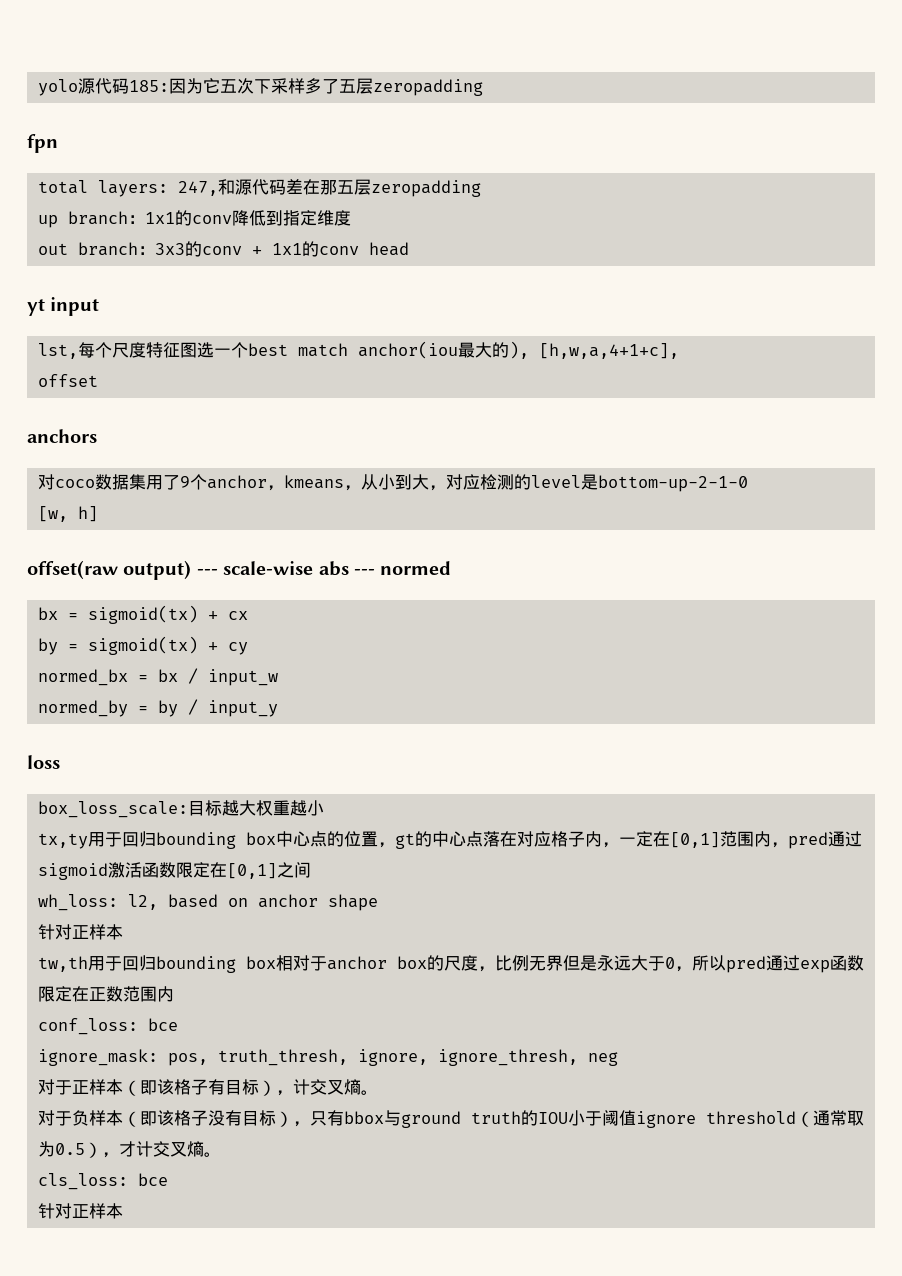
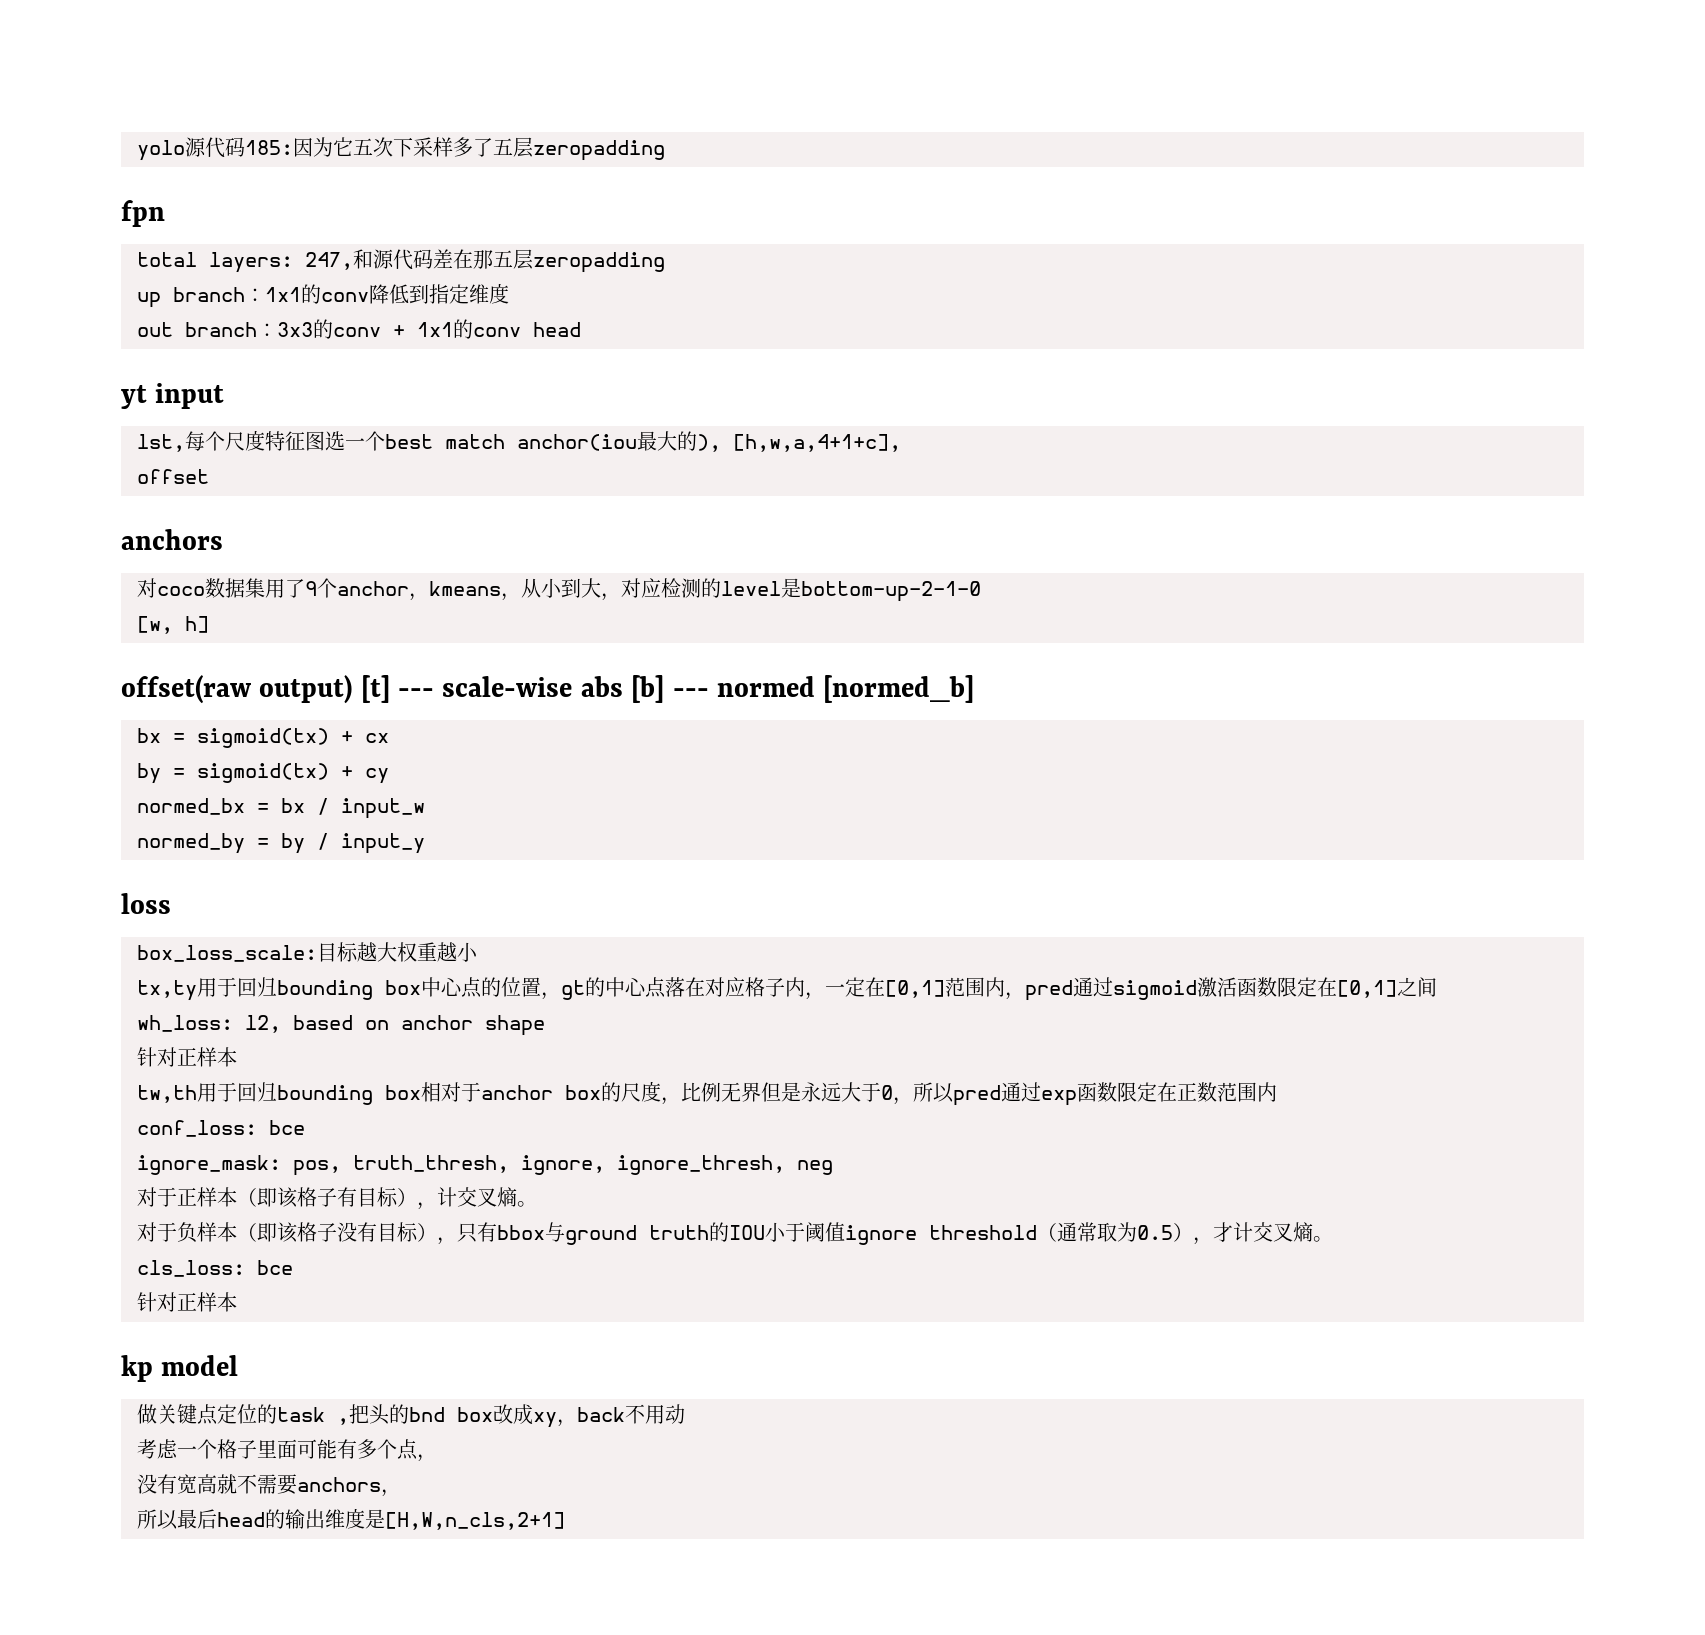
(192, 570) none -> [360,675,390,703] [t]
(349, 568) none -> [631,675,665,703] [b]
(452, 568) none -> [823,675,975,703] [normed_b]
(123, 1211) none -> [121,1355,239,1382] [136,1404,685,1428] [136,1439,437,1462] [136,1474,401,1497] [136,1508,565,1530] // kp model // 做关键点定位的task ,把头的bnd box改成xy，back不用动 // 考虑一个格子里面可能有多个点， // 没有宽高就不需要anchors， // 所以最后head的输出维度是[H,W,n_cls,2+1]

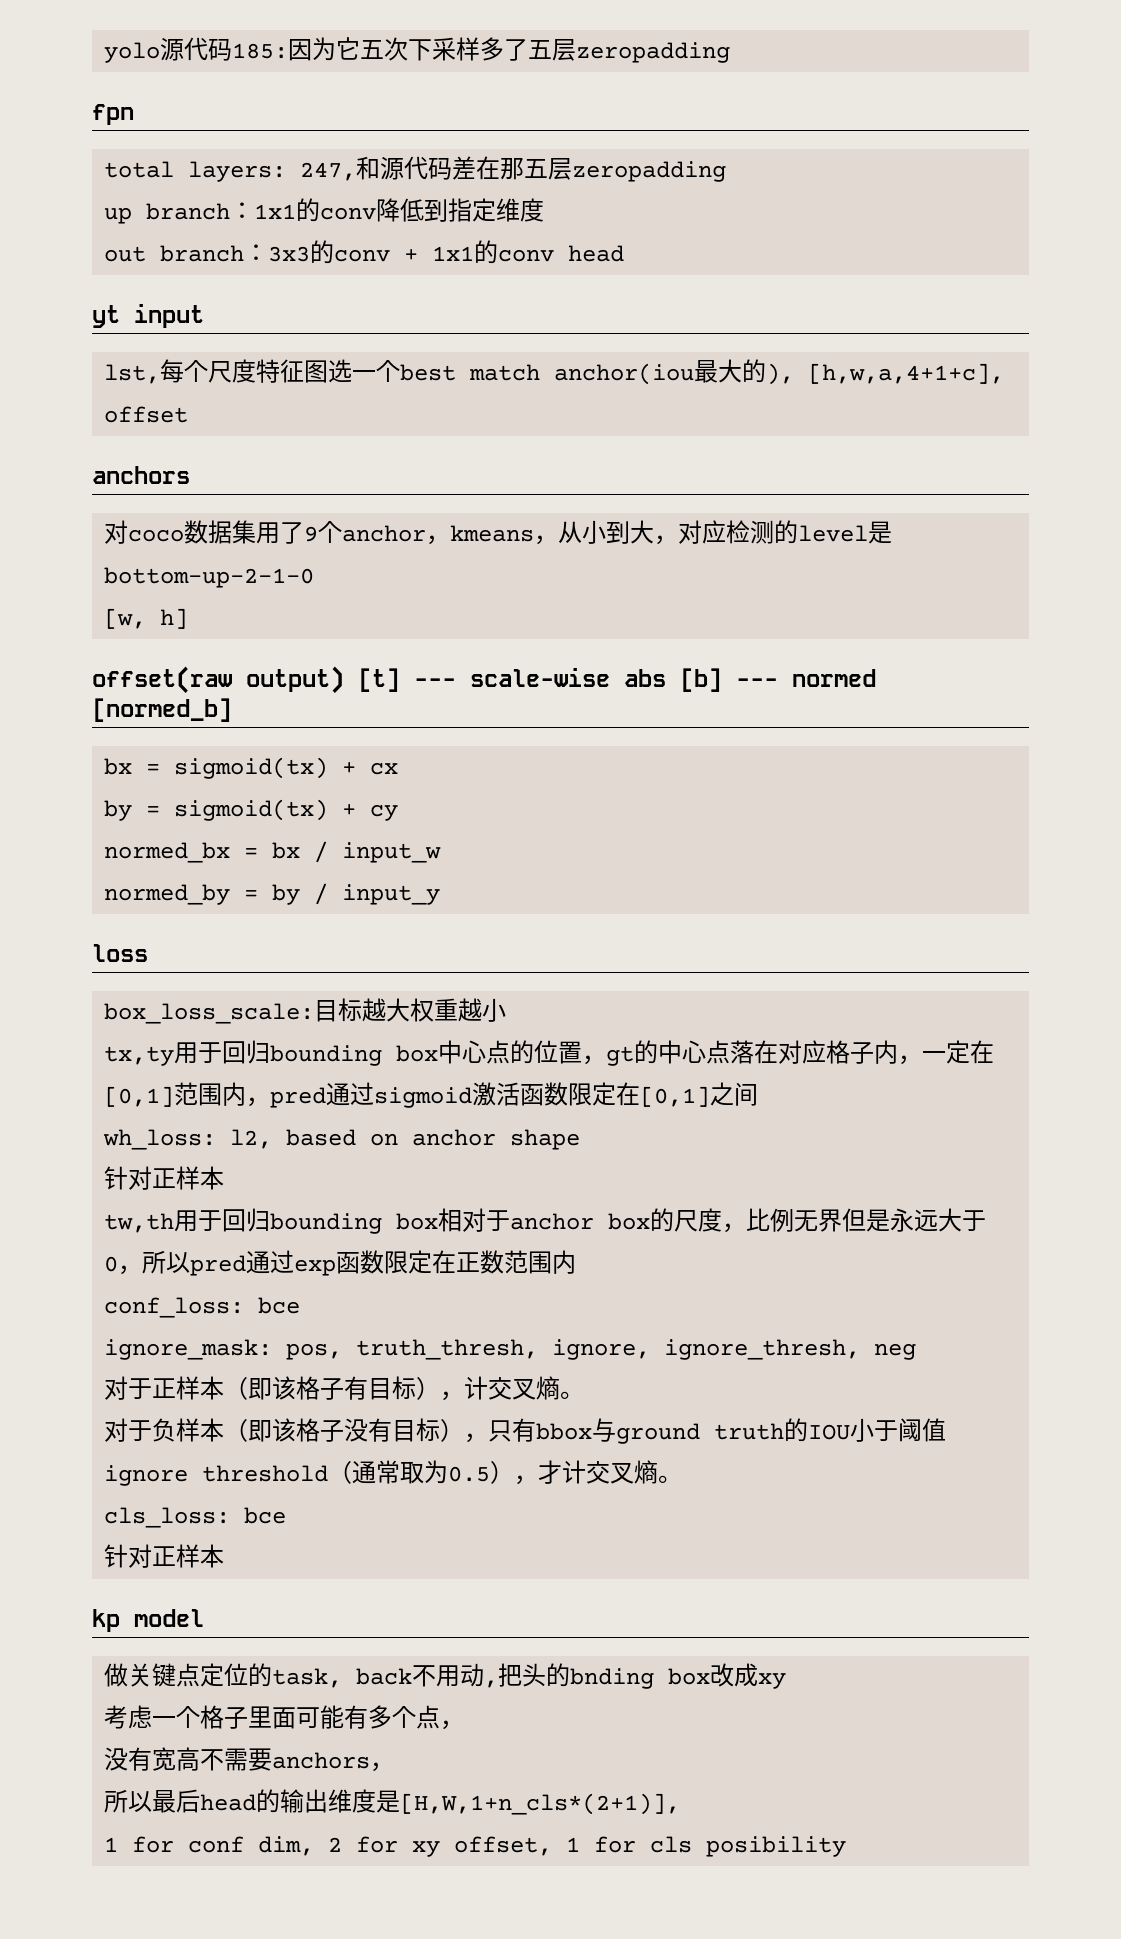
[276,1407,325,1422] task -> [272,1663,484,1688] task, back不用动
[408,1407,445,1422] bnd -> [570,1668,654,1689] bnding
[556,1404,685,1427] ，back不用动 -> (786, 1681) none
[216,1474,237,1494] 就 -> (200, 1759) none
[384,1512,565,1530] [H,W,n_cls,2+1] -> [400,1793,680,1815] [104,1836,846,1857] [H,W,1+n_cls*(2+1)], // 1 for conf dim, 2 for xy offset, 1 for cls posibility

